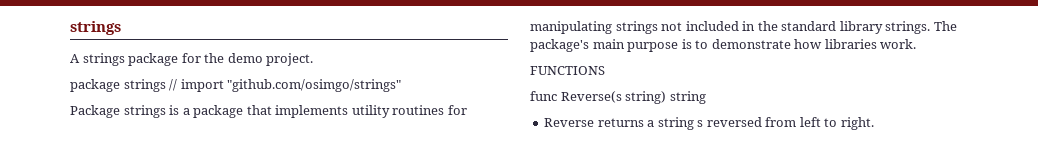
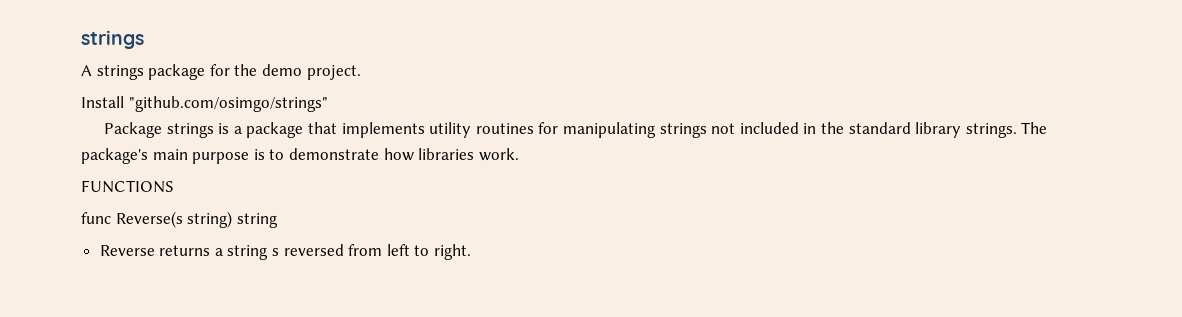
[70,79,224,92] package strings // import -> [81,96,124,108] Install

